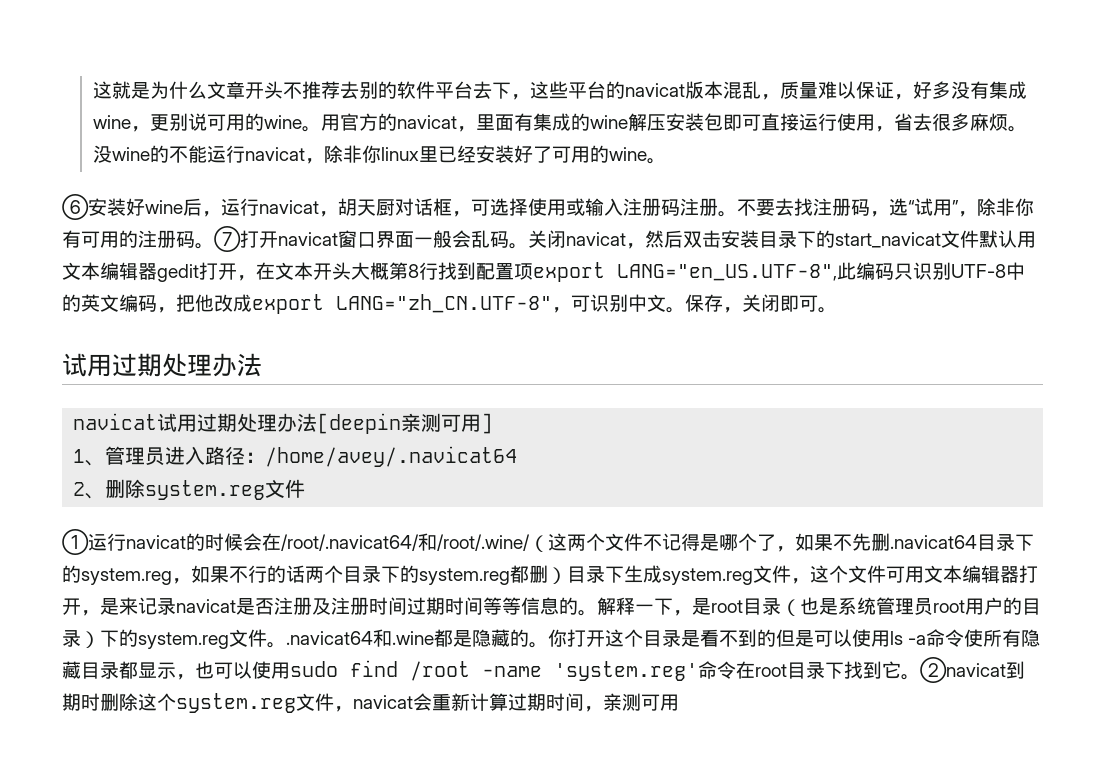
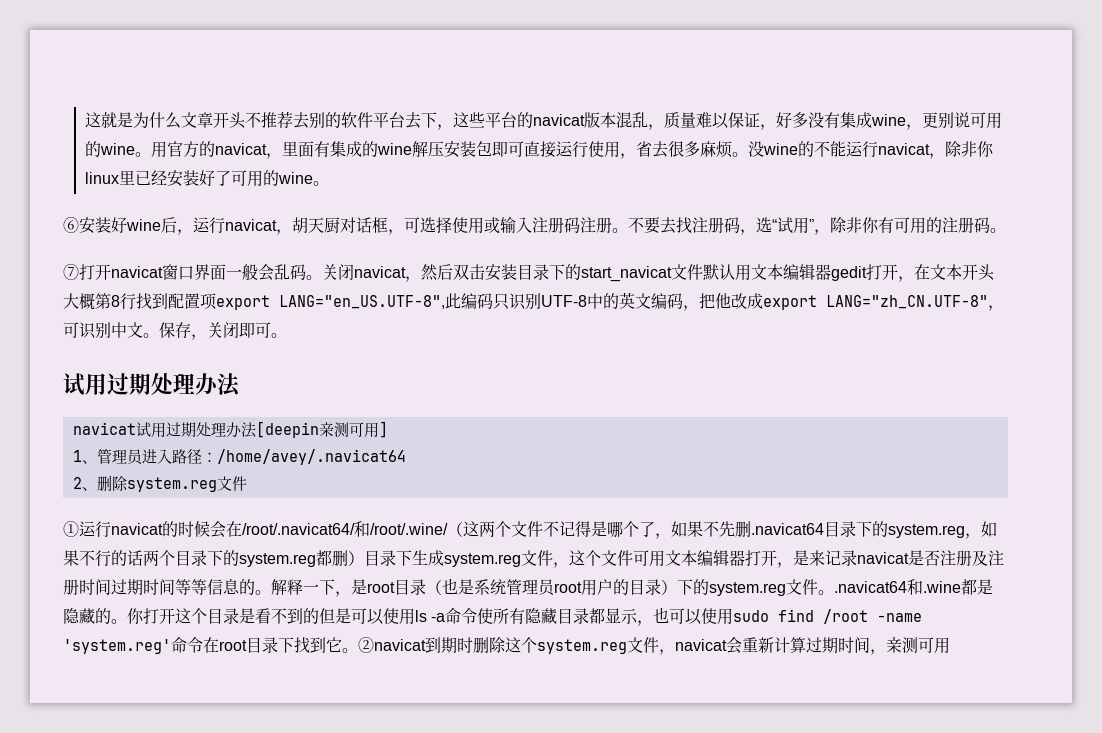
(214, 246) none -> (1006, 230) //

